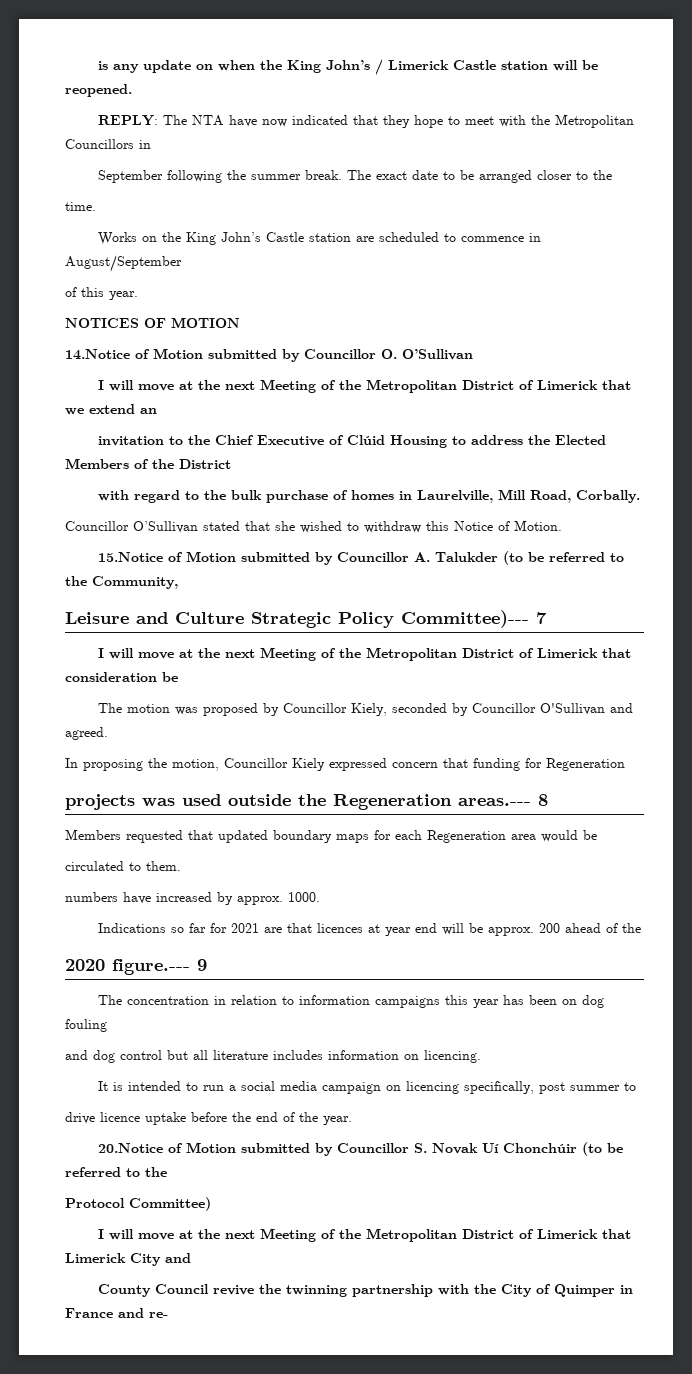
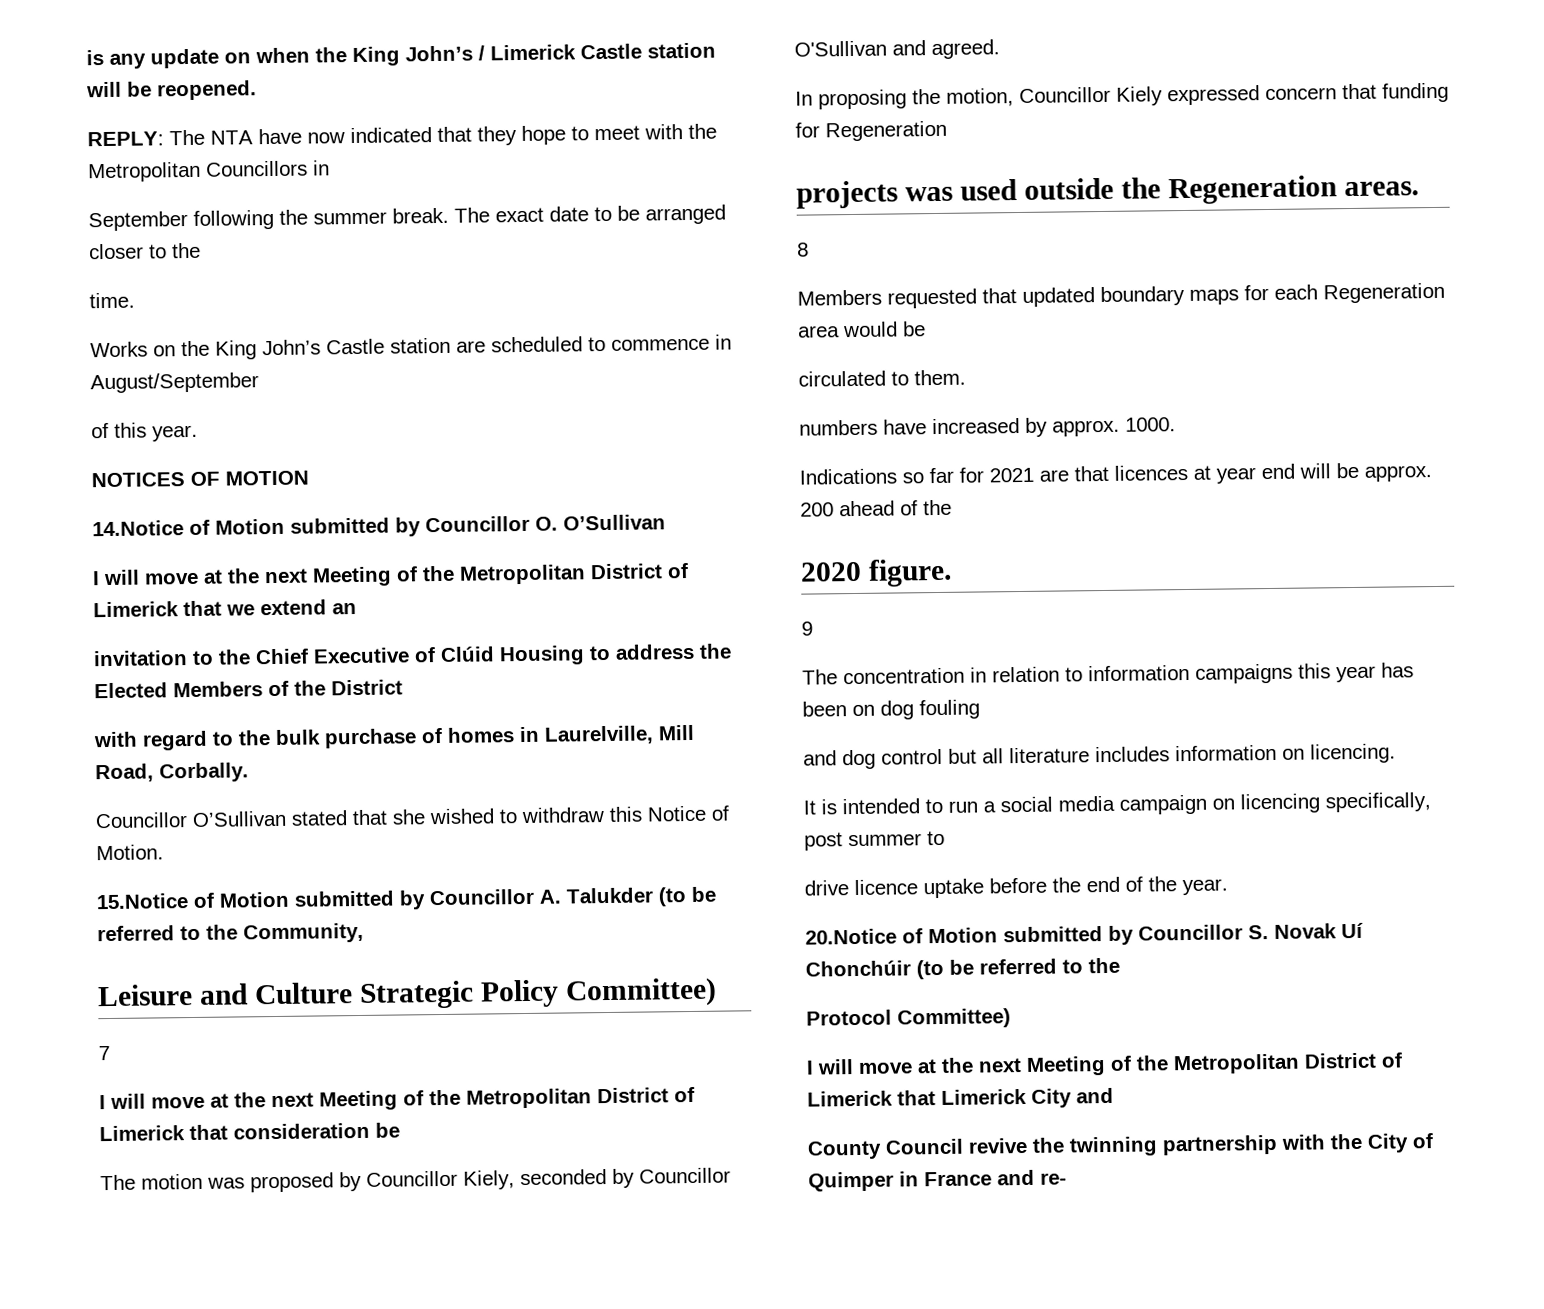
[401,610,529,628] Committee)--- -> [564,977,717,1008] Committee) //
[458,798,531,806] areas.--- -> [1343,181,1419,197] areas. //
[112,959,190,975] figure.--- -> [867,558,952,587] figure. //

